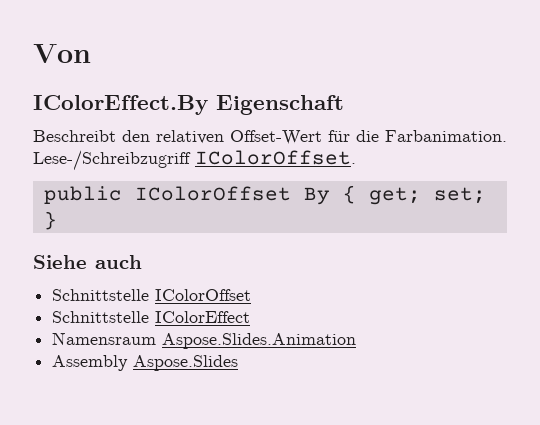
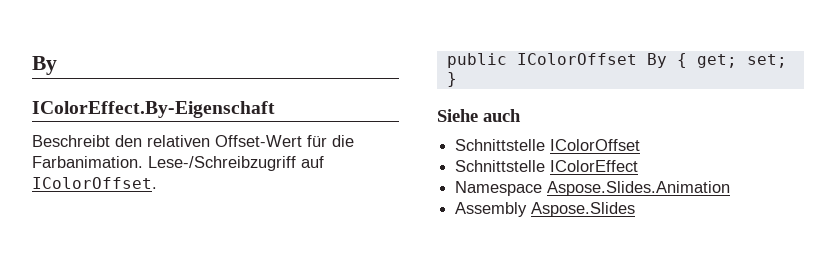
[33,44,91,63] [33,95,344,115] Von // IColorEffect.By Eigenschaft -> [32,56,57,75] [32,101,275,118] By // IColorEffect.By-Eigenschaft
(191, 160) none -> [301,156,324,168] auf
[52,332,157,345] Namensraum -> [455,181,543,196] Namespace

